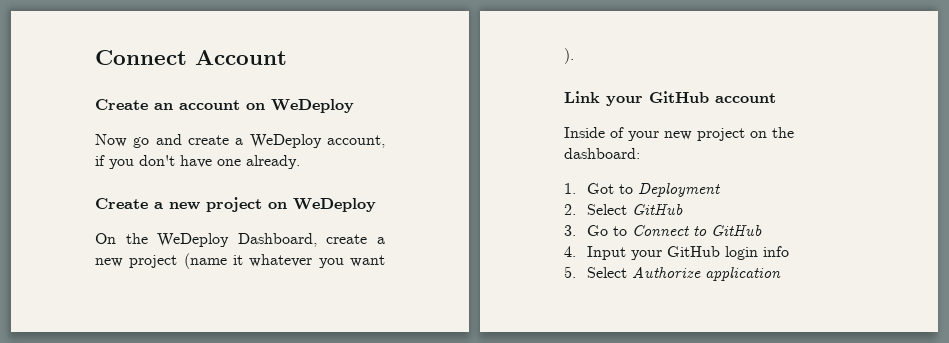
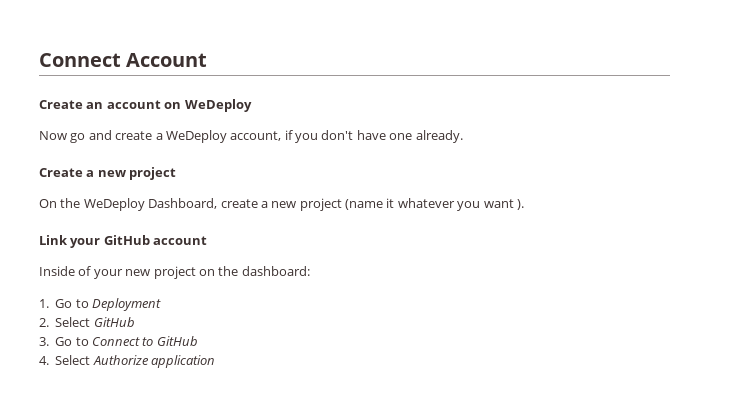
[268,198,376,212] on WeDeploy -> (177, 173) none
[586,183,614,194] Got -> [55,299,73,308] Go
[586,246,789,260] [564,266,576,278] Input your GitHub login info // 5. -> (49, 360) none

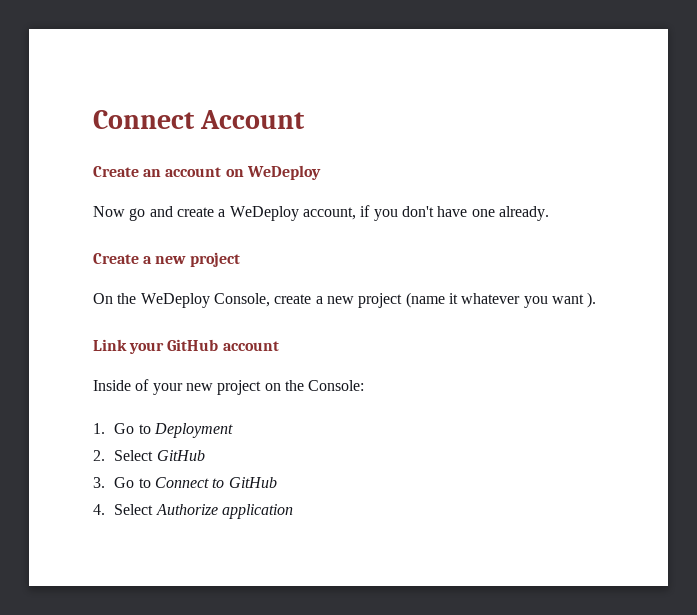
[148,198,218,209] Dashboard, -> [213,293,270,307] Console,
[241,266,310,276] dashboard: -> [308,380,365,391] Console:

